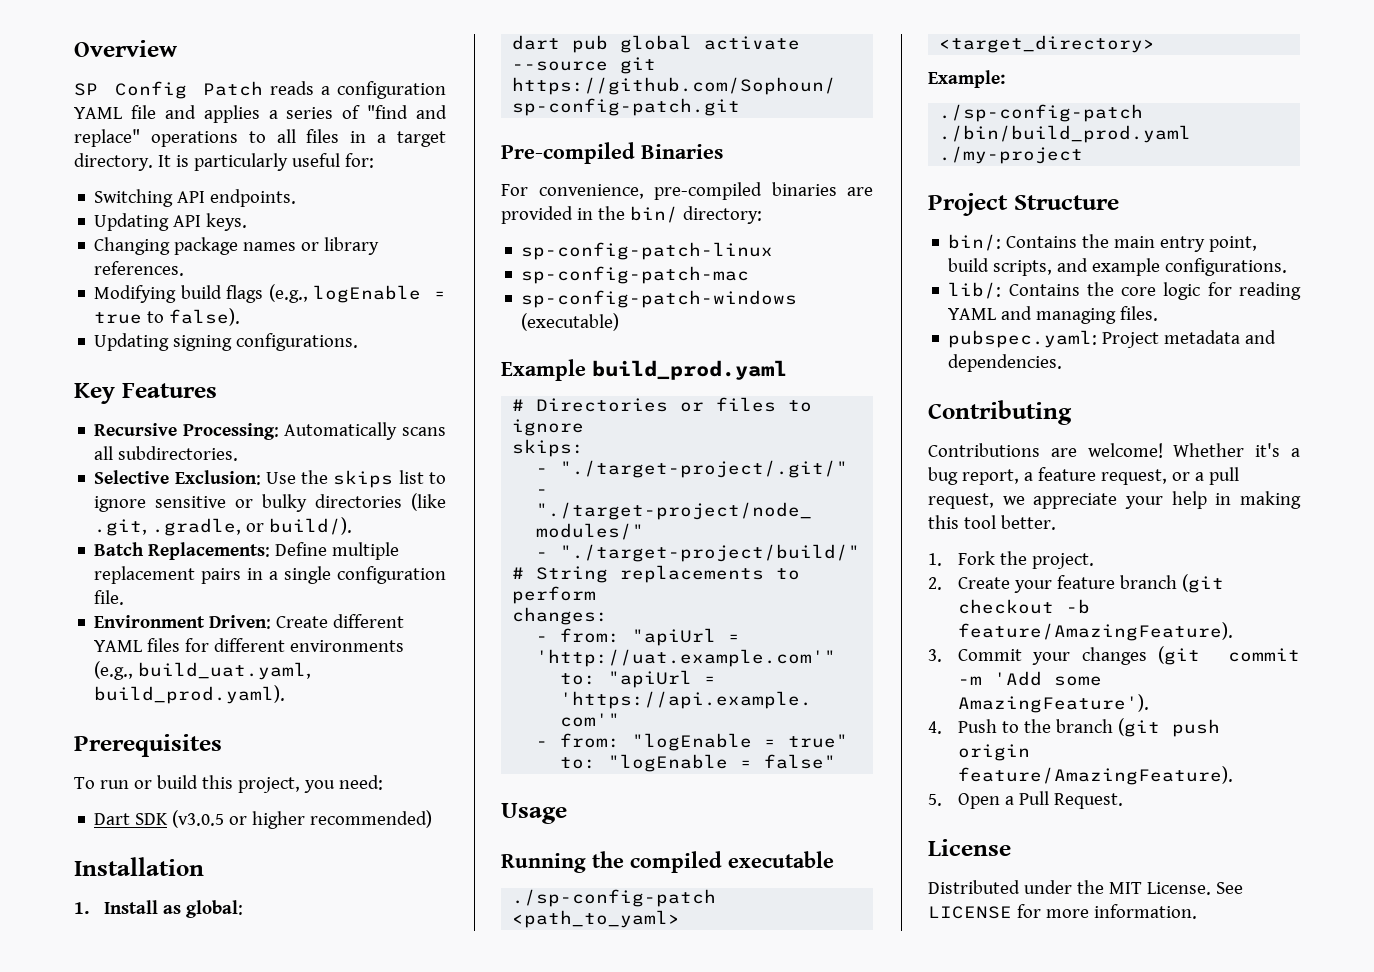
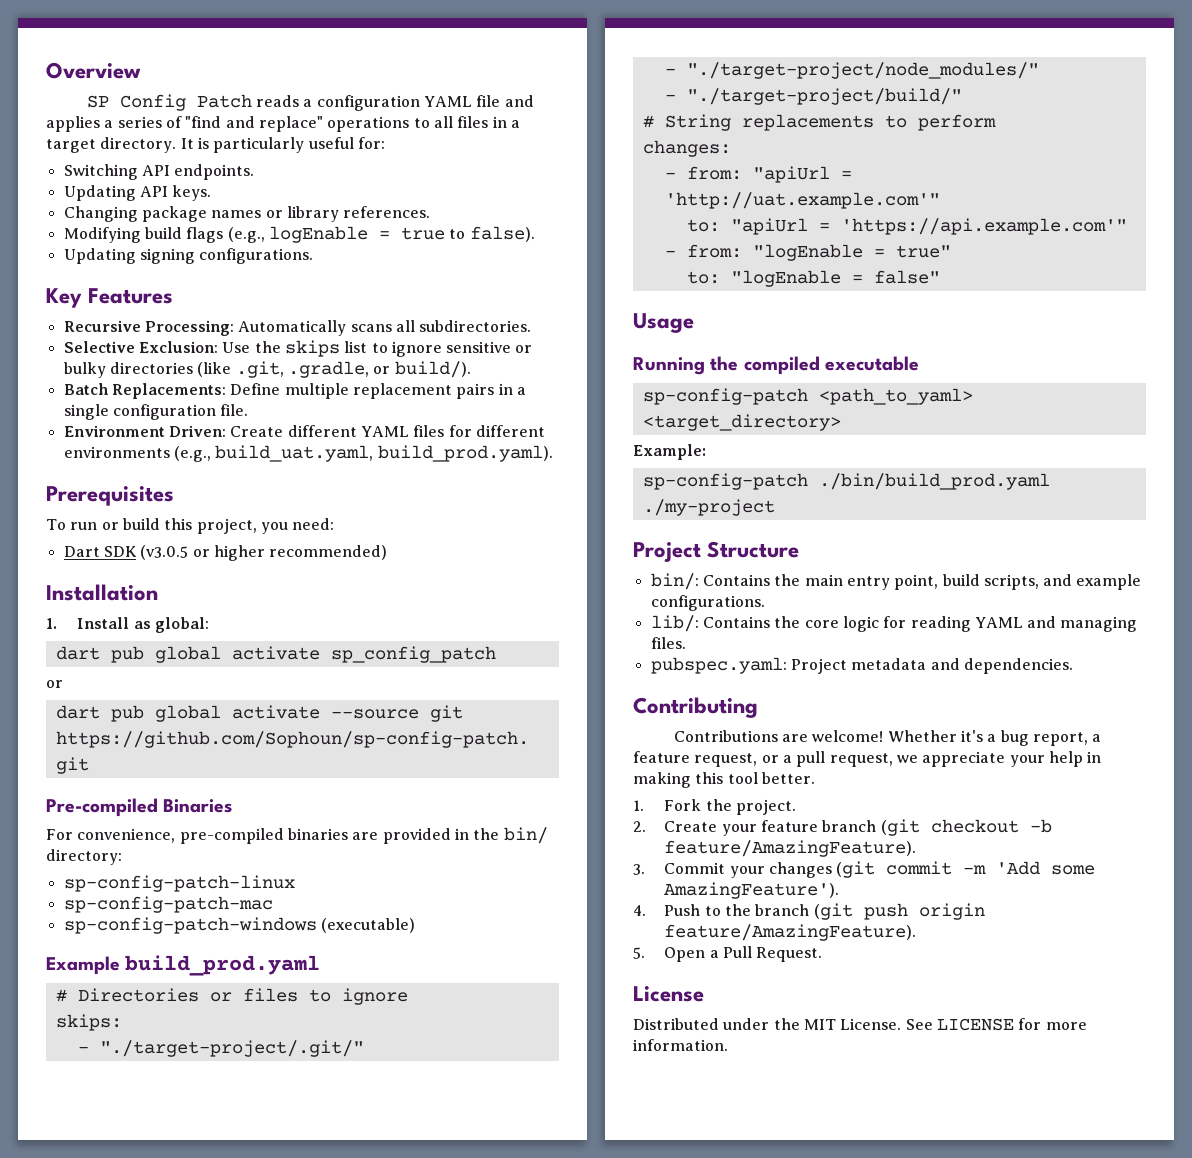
(243, 909) none -> [55,646,496,663] [46,680,63,688] // dart pub global activate sp_config_patch // or
[512,889,717,907] ./sp-config-patch -> [642,388,808,405] sp-config-patch
[939,104,1144,122] ./sp-config-patch -> [642,473,808,490] sp-config-patch

